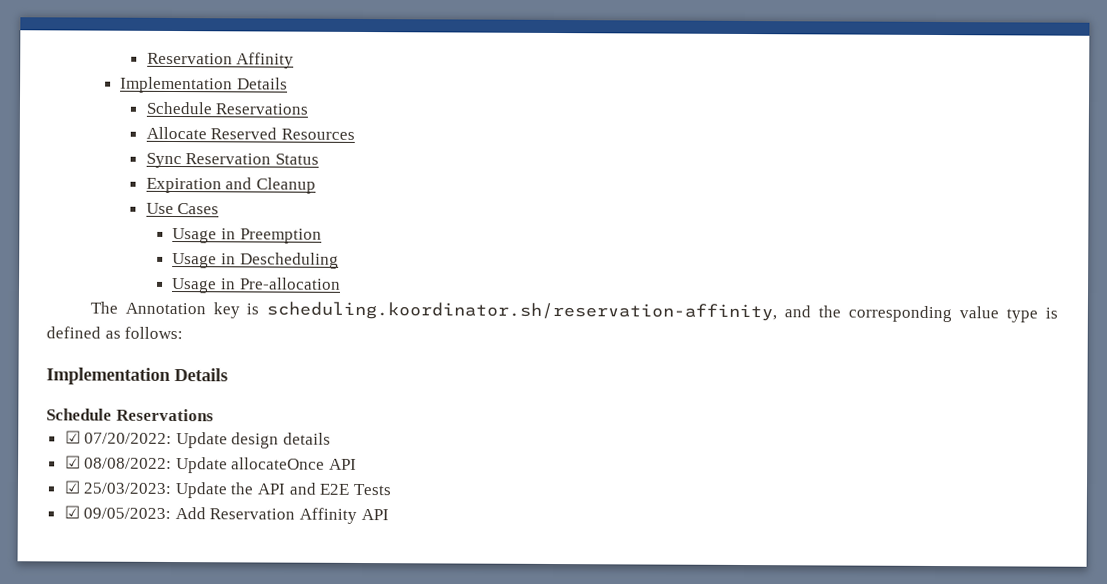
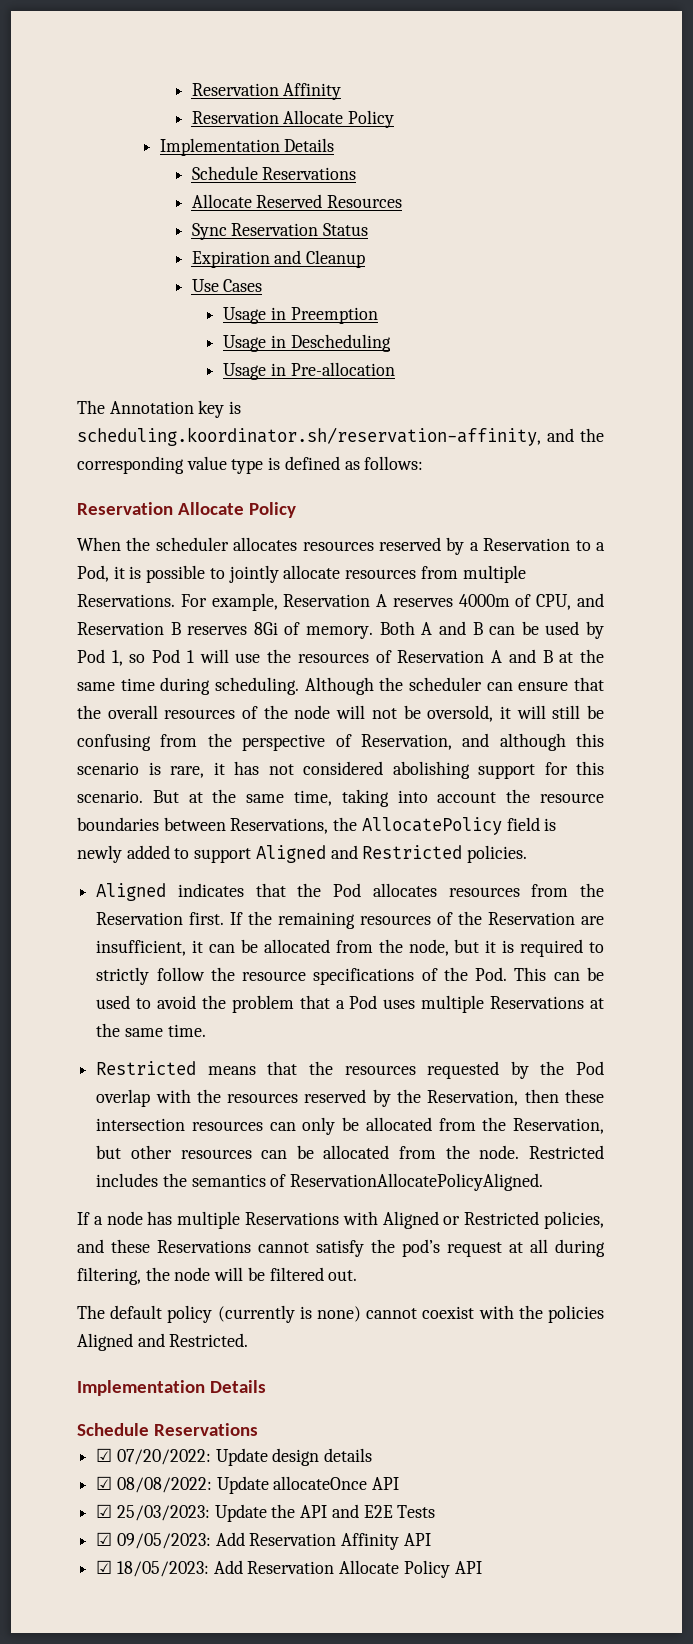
[146,52,295,69] Reservation Affinity -> [191,83,342,100] [191,110,394,128] Reservation Affinity // Reservation Allocate Policy
(184, 333) none -> [77,502,296,518] [77,537,605,555] [77,565,526,583] [77,593,604,611] [77,621,605,639] [77,649,605,666] [77,677,604,695] [77,705,604,722] [77,733,604,751] [77,761,604,779] [77,789,604,807] [77,817,557,835] [77,845,528,863] [96,883,604,901] [96,911,604,929] [96,939,604,957] [96,967,604,985] [96,995,604,1013] [96,1023,206,1037] [96,1061,604,1079] [96,1089,604,1107] [96,1117,604,1135] [96,1145,605,1159] [96,1173,544,1191] [77,1211,604,1229] [77,1239,605,1257] [77,1267,358,1285] [77,1305,604,1323] [77,1333,249,1351] // Reservation Allocate Policy // When the scheduler allocates resources reserved by a Reservation to a Pod, it is possible to jointly allocate resources from multiple Reservations. For example, Reservation A reserves 4000m of CPU, and Reservation B reserves 8Gi of memory. Both A and B can be used by Pod 1, so Pod 1 will use the resources of Reservation A and B at the same time during scheduling. Although the scheduler can ensure that the overall resources of the node will not be oversold, it will still be confusing from the perspective of Reservation, and although this scenario is rare, it has not considered abolishing support for this scenario. But at the same time, taking into account the resource boundaries between Reservations, the AllocatePolicy field is newly added to support Aligned and Restricted policies. // Aligned indicates that the Pod allocates resources from the Reservation first. If the remaining resources of the Reservation are insufficient, it can be allocated from the node, but it is required to strictly follow the resource specifications of the Pod. This can be used to avoid the problem that a Pod uses multiple Reservations at the same time. // Restricted means that the resources requested by the Pod overlap with the resources reserved by the Reservation, then these intersection resources can only be allocated from the Reservation, but other resources can be allocated from the node. Restricted includes the semantics of ReservationAllocatePolicyAligned. // If a node has multiple Reservations with Aligned or Restricted policies, and these Reservations cannot satisfy the pod’s request at all during filtering, the node will be filtered out. // The default policy (currently is none) cannot coexist with the policies Aligned and Restricted.
(389, 514) none -> [96,1560,482,1578] // ☑ 18/05/2023: Add Reservation Allocate Policy API

